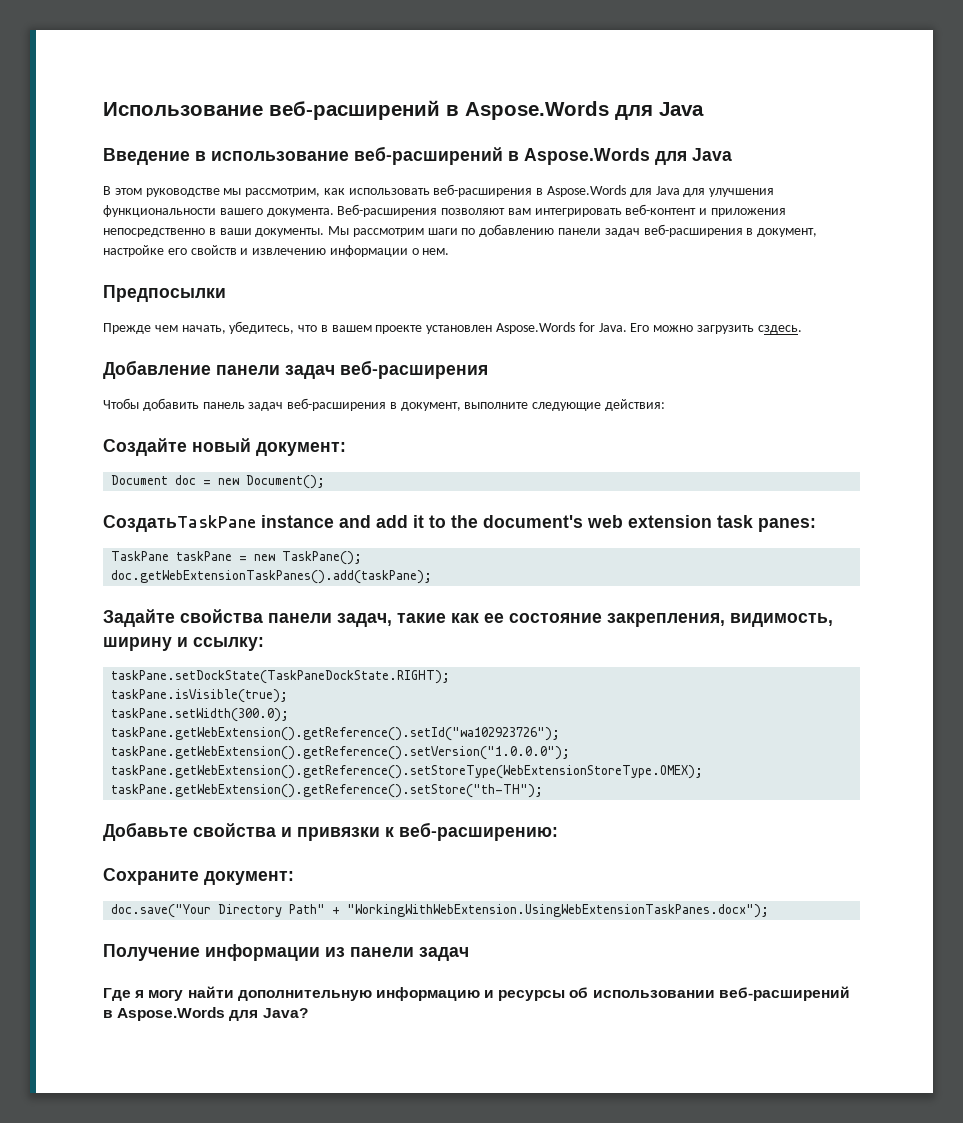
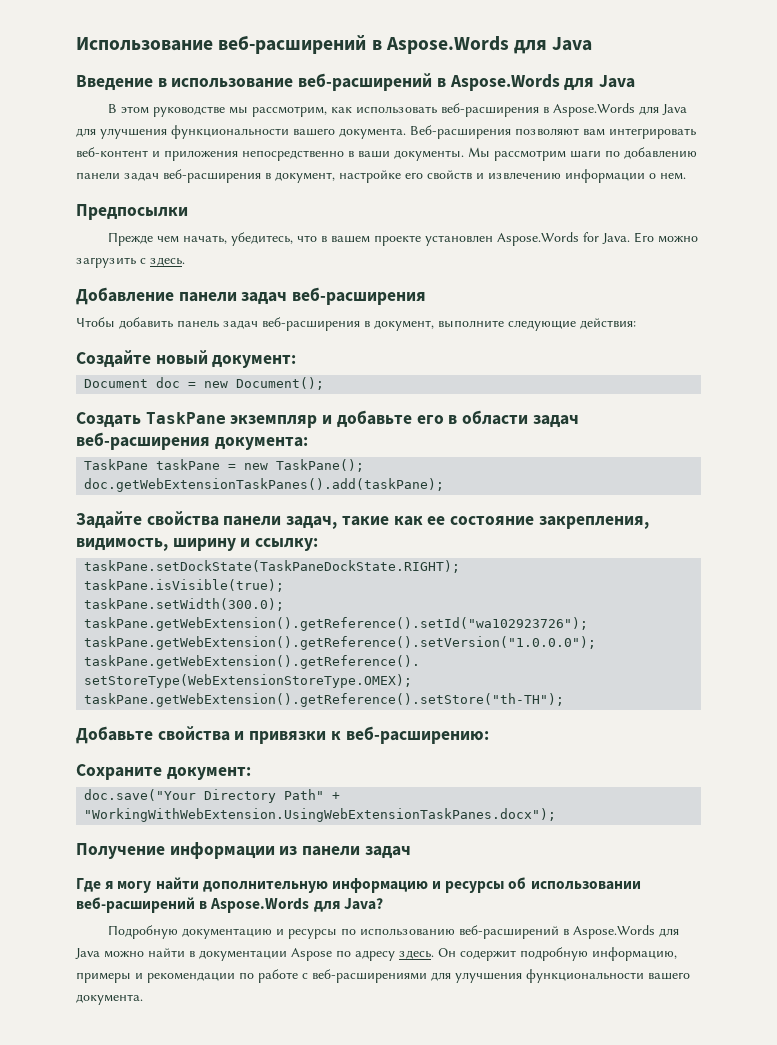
[757,325,802,334] сздесь. -> [140,257,185,266] с здесь.
[103,515,816,532] СоздатьTaskPane instance and add it to the document's web extension task panes: -> [76,410,579,428] [76,432,308,450] Создать TaskPane экземпляр и добавьте его в области задач веб-расширения документа:
(308, 1013) none -> [107,925,679,939] [75,947,677,961] [76,969,690,983] [76,994,143,1005] // Подробную документацию и ресурсы по использованию веб-расширений в Aspose.Words для Java можно найти в документации Aspose по адресу здесь. Он содержит подробную информацию, примеры и рекомендации по работе с веб-расширениями для улучшения функциональности вашего документа.

